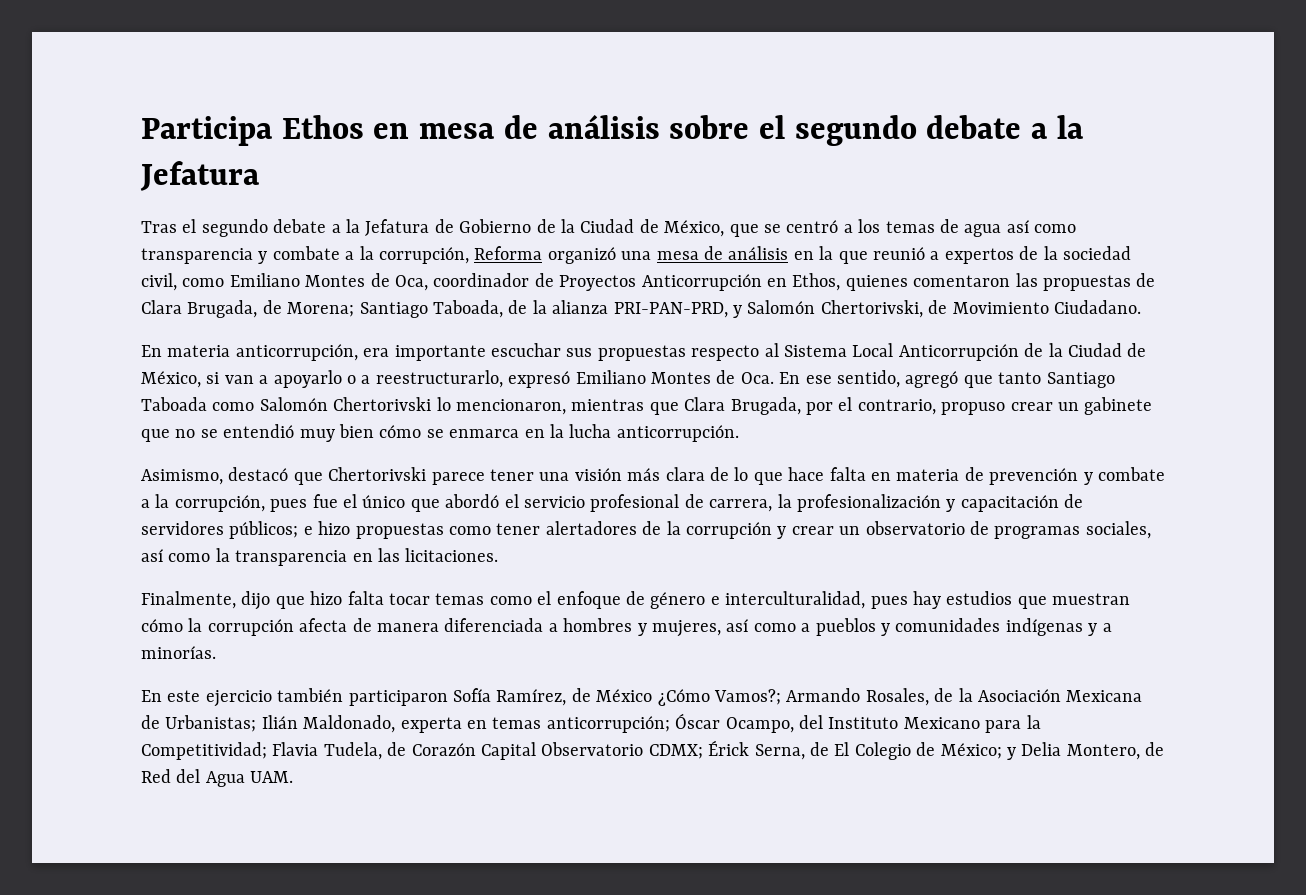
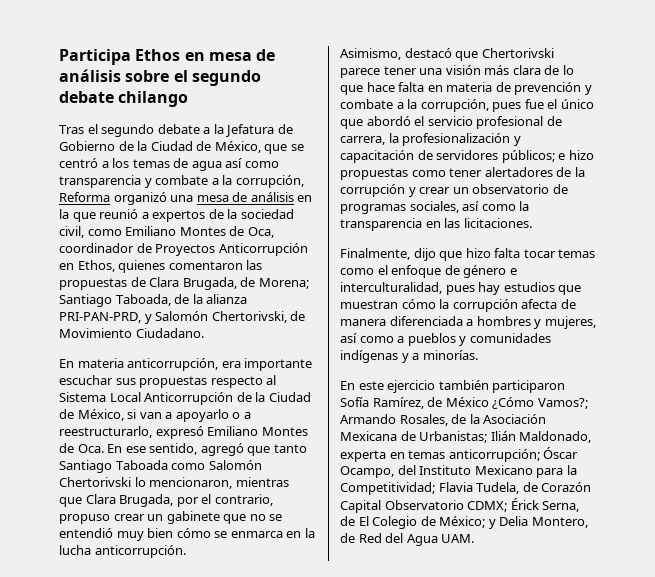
[1031,115,1083,139] [140,161,259,191] a la Jefatura -> [118,91,189,107] chilango

